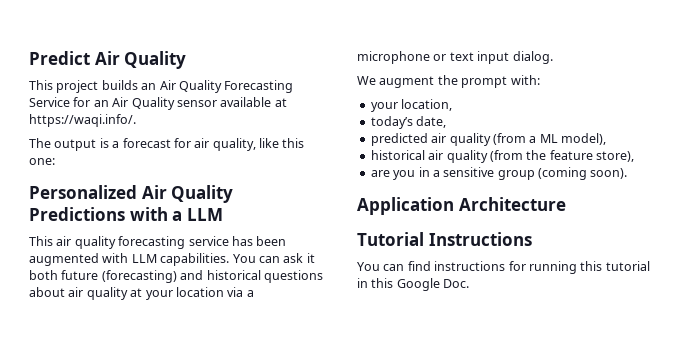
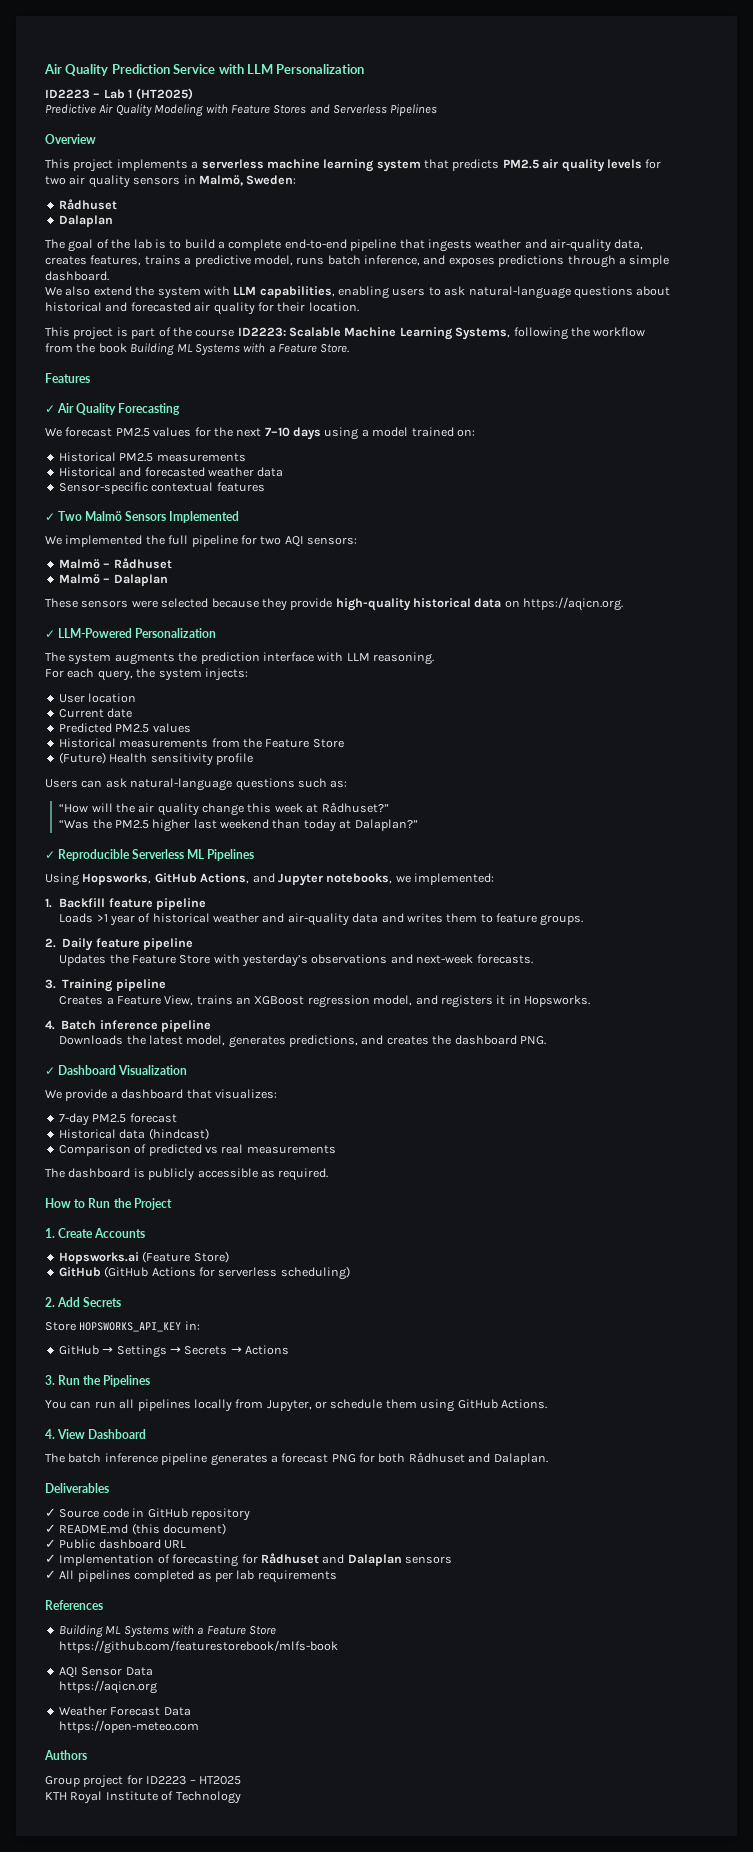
[29,51,187,69] [29,80,294,93] [29,97,287,110] [29,114,136,127] [29,138,305,151] [29,158,55,165] [29,185,234,203] [29,207,223,221] [29,236,287,249] [29,253,315,266] [29,270,323,283] [29,287,254,300] [357,51,553,64] [357,75,540,88] [370,99,453,112] [370,116,447,129] [370,133,606,146] [370,150,634,163] [370,167,628,180] [357,197,566,215] [357,232,532,246] [357,261,650,274] [357,278,470,291] Predict Air Quality // This project builds an Air Quality Forecasting Service for an Air Quality sensor available at https://waqi.info/. // The output is a forecast for air quality, like this one: // Personalized Air Quality Predictions with a LLM // This air quality forecasting service has been augmented with LLM capabilities. You can ask it both future (forecasting) and historical questions about air quality at your location via a microphone or text input dialog. // We augment the prompt with: // your location, // today’s date, // predicted air quality (from a ML model), // historical air quality (from the feature store), // are you in a sensitive group (coming soon). // Application Architecture // Tutorial Instructions // You can find instructions for running this tutorial in this Google Doc. -> [44,64,365,76] [45,88,193,100] [45,104,438,117] [45,134,96,144] [45,159,662,172] [45,175,297,188] [58,199,117,210] [58,215,113,227] [45,239,644,252] [45,255,670,268] [45,271,109,281] [45,286,671,299] [45,302,359,315] [45,327,646,340] [45,343,350,356] [45,373,90,383] [45,403,181,415] [45,427,475,440] [58,452,246,462] [58,467,284,477] [58,482,265,494] [45,511,240,523] [45,535,357,547] [58,558,172,569] [58,574,168,586] [45,597,624,611] [45,628,217,638] [45,652,434,665] [45,668,248,681] [58,693,137,703] [58,708,133,718] [58,723,191,733] [58,738,344,748] [58,752,253,766] [45,778,348,791] [59,802,389,816] [59,819,418,832] [45,849,255,861] [45,873,494,886] [45,898,206,910] [59,913,584,926] [45,938,193,951] [59,954,533,967] [45,979,166,992] [59,995,591,1008] [45,1020,211,1032] [59,1035,546,1048] [45,1065,188,1075] [45,1089,277,1101] [58,1113,177,1126] [58,1128,209,1140] [58,1144,336,1156] [45,1168,329,1181] [45,1198,172,1210] [45,1228,146,1238] [58,1251,229,1264] [58,1266,350,1280] [45,1297,122,1307] [45,1321,200,1332] [58,1345,289,1358] [45,1375,151,1387] [45,1399,547,1412] [45,1429,147,1439] [45,1452,548,1466] [45,1483,109,1493] [45,1508,250,1521] [45,1523,227,1535] [45,1539,187,1549] [45,1553,452,1567] [45,1570,337,1583] [45,1600,103,1610] [58,1625,276,1638] [59,1640,339,1654] [58,1667,153,1678] [59,1680,158,1694] [58,1706,191,1716] [59,1720,200,1733] [44,1750,87,1760] [45,1775,241,1788] [45,1791,241,1804] Air Quality Prediction Service with LLM Personalization // ID2223 – Lab 1 (HT2025) // Predictive Air Quality Modeling with Feature Stores and Serverless Pipelines // Overview // This project implements a serverless machine learning system that predicts PM2.5 air quality levels for two air quality sensors in Malmö, Sweden: // Rådhuset // Dalaplan // The goal of the lab is to build a complete end-to-end pipeline that ingests weather and air-quality data, creates features, trains a predictive model, runs batch inference, and exposes predictions through a simple dashboard. // We also extend the system with LLM capabilities, enabling users to ask natural-language questions about historical and forecasted air quality for their location. // This project is part of the course ID2223: Scalable Machine Learning Systems, following the workflow from the book Building ML Systems with a Feature Store. // Features // ✓ Air Quality Forecasting // We forecast PM2.5 values for the next 7–10 days using a model trained on: // Historical PM2.5 measurements // Historical and forecasted weather data // Sensor-specific contextual features // ✓ Two Malmö Sensors Implemented // We implemented the full pipeline for two AQI sensors: // Malmö – Rådhuset // Malmö – Dalaplan // These sensors were selected because they provide high-quality historical data on https://aqicn.org. // ✓ LLM-Powered Personalization // The system augments the prediction interface with LLM reasoning. // For each query, the system injects: // User location // Current date // Predicted PM2.5 values // Historical measurements from the Feature Store // (Future) Health sensitivity profile // Users can ask natural-language questions such as: // “How will the air quality change this week at Rådhuset?” // “Was the PM2.5 higher last weekend than today at Dalaplan?” // ✓ Reproducible Serverless ML Pipelines // Using Hopsworks, GitHub Actions, and Jupyter notebooks, we implemented: // 1. Backfill feature pipeline // Loads >1 year of historical weather and air-quality data and writes them to feature groups. // 2. Daily feature pipeline // Updates the Feature Store with yesterday’s observations and next-week forecasts. // 3. Training pipeline // Creates a Feature View, trains an XGBoost regression model, and registers it in Hopsworks. // 4. Batch inference pipeline // Downloads the latest model, generates predictions, and creates the dashboard PNG. // ✓ Dashboard Visualization // We provide a dashboard that visualizes: // 7-day PM2.5 forecast // Historical data (hindcast) // Comparison of predicted vs real measurements // The dashboard is publicly accessible as required. // How to Run the Project // 1. Create Accounts // Hopsworks.ai (Feature Store) // GitHub (GitHub Actions for serverless scheduling) // 2. Add Secrets // Store HOPSWORKS_API_KEY in: // GitHub → Settings → Secrets → Actions // 3. Run the Pipelines // You can run all pipelines locally from Jupyter, or schedule them using GitHub Actions. // 4. View Dashboard // The batch inference pipeline generates a forecast PNG for both Rådhuset and Dalaplan. // Deliverables // ✓ Source code in GitHub repository // ✓ README.md (this document) // ✓ Public dashboard URL // ✓ Implementation of forecasting for Rådhuset and Dalaplan sensors // ✓ All pipelines completed as per lab requirements // References // Building ML Systems with a Feature Store // https://github.com/featurestorebook/mlfs-book // AQI Sensor Data // https://aqicn.org // Weather Forecast Data // https://open-meteo.com // Authors // Group project for ID2223 – HT2025 // KTH Royal Institute of Technology

